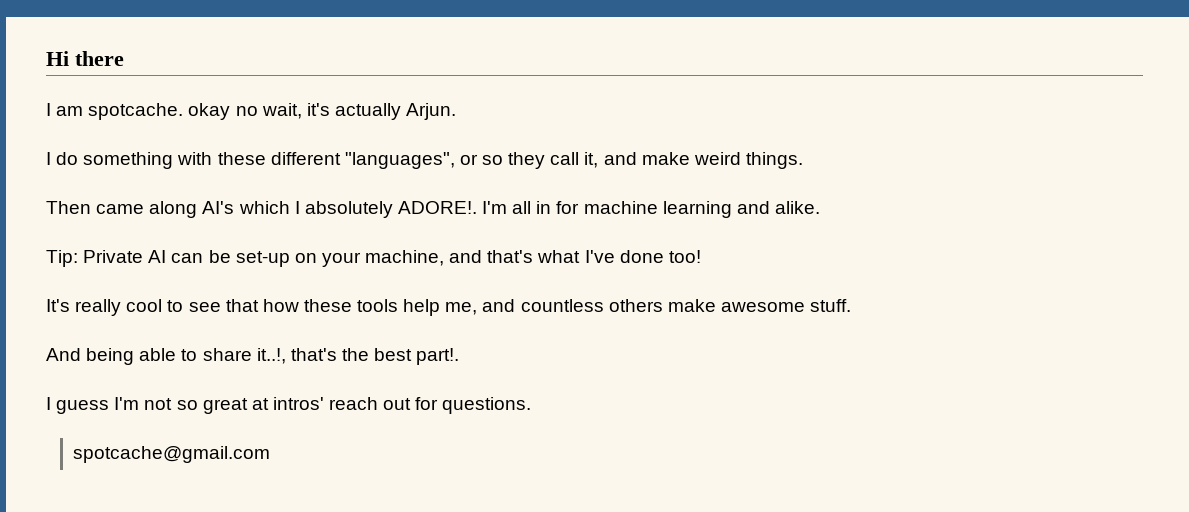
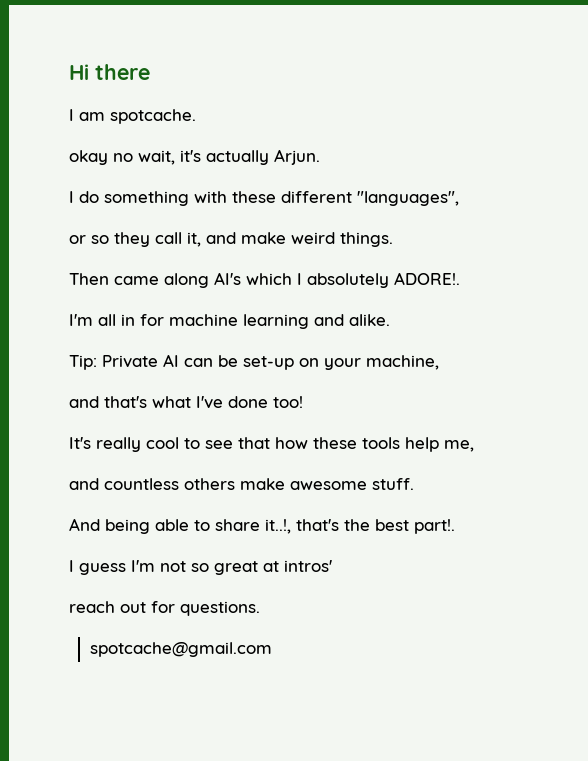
(184, 111) none -> (196, 116) //
(455, 160) none -> (459, 198) //
(477, 207) none -> (460, 278) //
(445, 258) none -> (439, 362) //
(478, 308) none -> (474, 446) //
(324, 403) none -> (332, 566) //

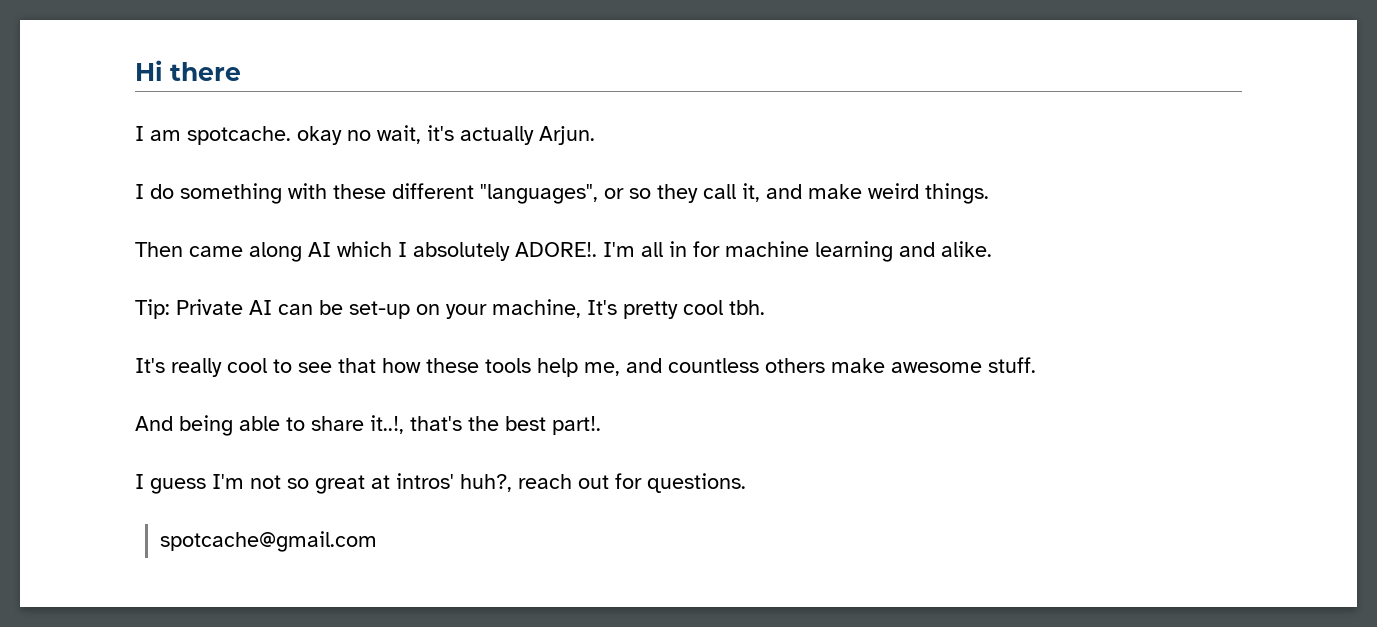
(196, 116) // -> (291, 135) none
(459, 198) // -> (598, 194) none
[214,272,241,285] AI's -> [308,242,331,257] AI
(460, 278) // -> (597, 249) none
[69,396,303,409] // and that's what I've done too! -> [587,300,765,319] It's pretty cool tbh.
(474, 446) // -> (620, 369) none
(332, 566) // -> [460,474,512,492] huh?,

